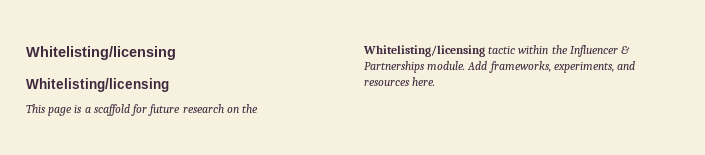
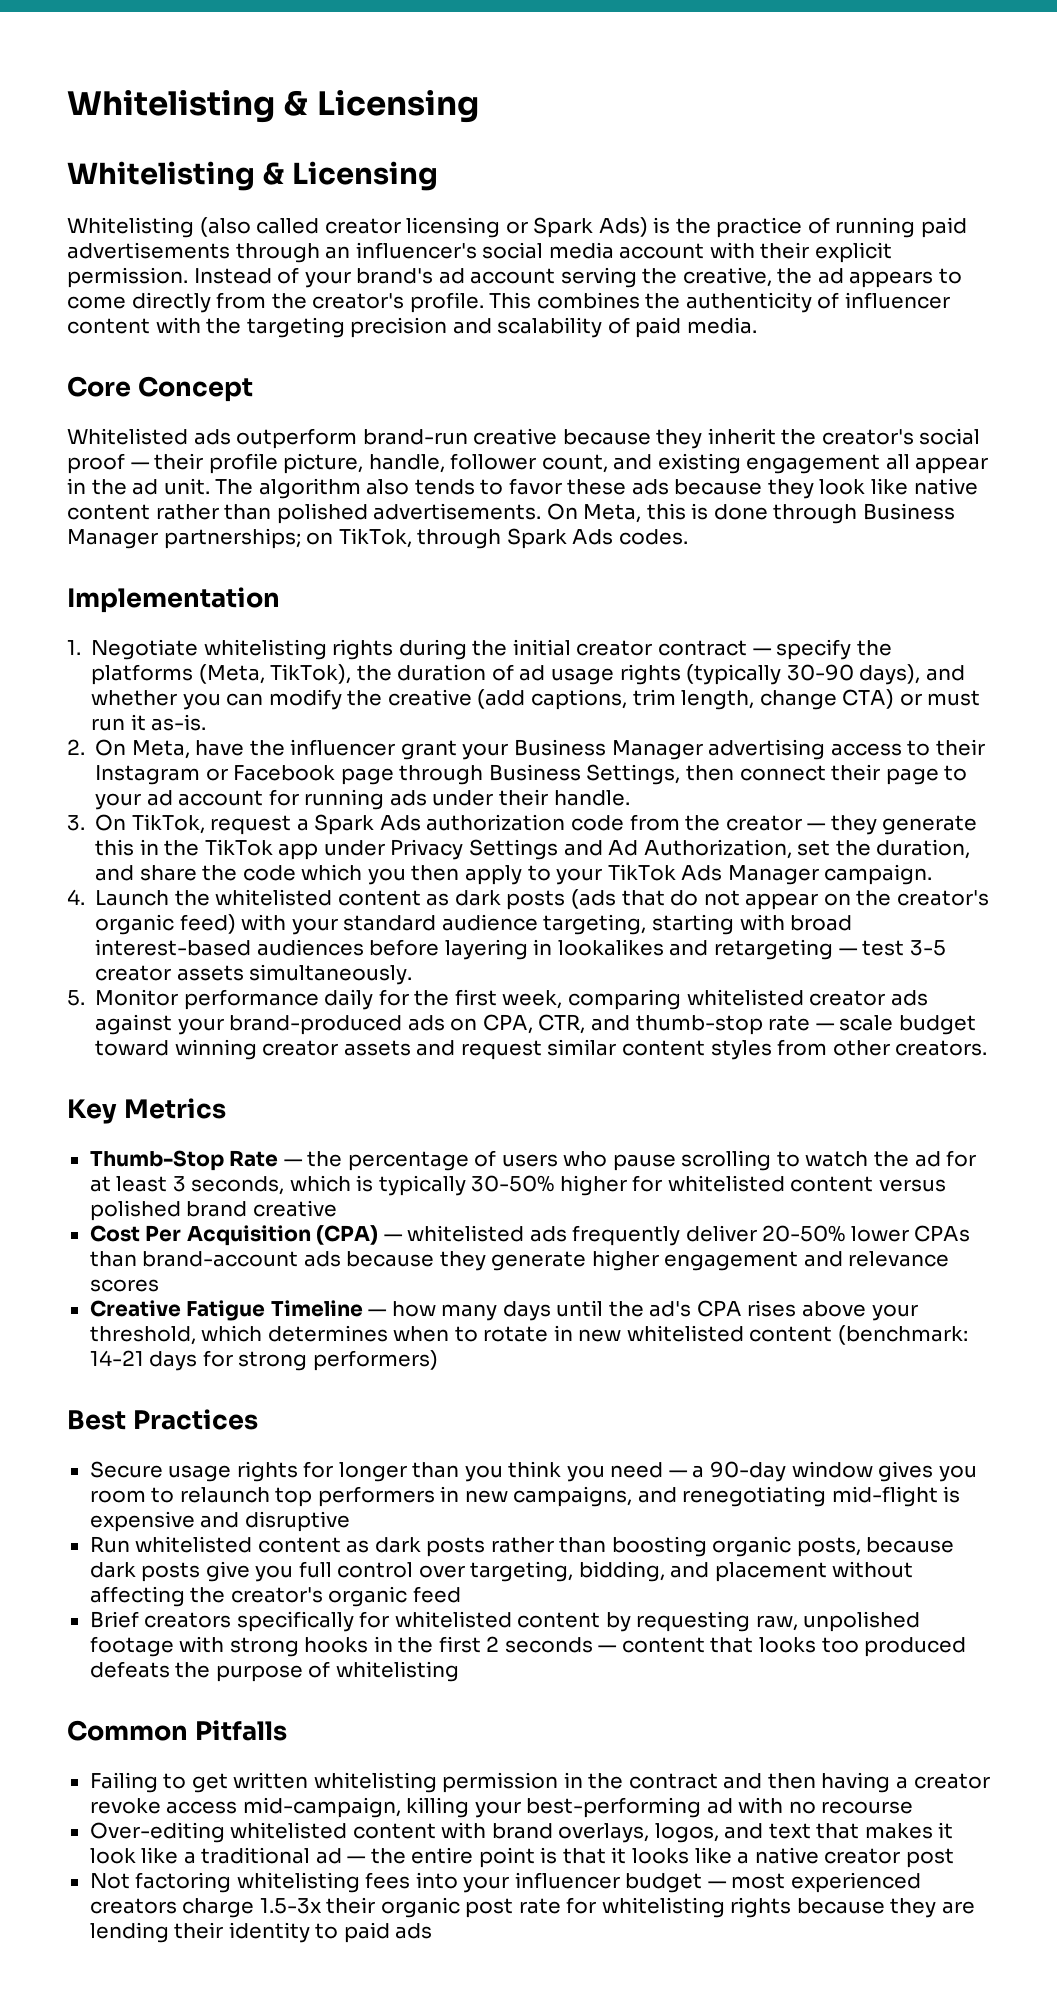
[26,46,176,60] [26,78,169,92] [26,104,259,116] [363,45,631,57] [364,61,636,73] [364,77,436,86] Whitelisting/licensing // Whitelisting/licensing // This page is a scaffold for future research on the Whitelisting/licensing tactic within the Influencer & Partnerships module. Add frameworks, experiments, and resources here. -> [67,90,479,123] [67,161,438,191] [67,217,967,238] [67,242,892,263] [67,267,962,288] [67,292,950,313] [67,317,757,338] [67,376,253,402] [67,428,981,449] [67,453,989,474] [67,478,978,499] [67,503,955,524] [67,528,688,549] [67,587,280,613] [67,639,892,660] [91,664,965,685] [91,689,981,710] [91,714,207,731] [67,739,985,760] [95,764,968,785] [95,789,630,810] [67,814,978,835] [95,839,971,860] [95,864,933,885] [67,889,989,910] [95,914,853,935] [95,939,946,960] [95,964,413,985] [67,989,928,1010] [95,1014,976,1035] [95,1039,988,1060] [67,1098,226,1124] [89,1150,977,1171] [89,1175,946,1196] [89,1200,337,1221] [89,1225,971,1246] [89,1250,950,1271] [89,1279,159,1292] [89,1300,918,1321] [89,1325,968,1345] [89,1350,438,1371] [67,1409,258,1430] [89,1461,977,1482] [89,1486,961,1507] [89,1511,350,1532] [89,1536,955,1557] [89,1561,914,1582] [89,1586,461,1607] [89,1611,921,1632] [89,1636,967,1657] [89,1661,459,1682] [67,1720,287,1741] [89,1772,990,1793] [89,1797,914,1818] [89,1822,954,1843] [89,1847,954,1868] [89,1872,921,1893] [89,1897,975,1918] [89,1922,433,1943] Whitelisting & Licensing // Whitelisting & Licensing // Whitelisting (also called creator licensing or Spark Ads) is the practice of running paid advertisements through an influencer's social media account with their explicit permission. Instead of your brand's ad account serving the creative, the ad appears to come directly from the creator's profile. This combines the authenticity of influencer content with the targeting precision and scalability of paid media. // Core Concept // Whitelisted ads outperform brand-run creative because they inherit the creator's social proof — their profile picture, handle, follower count, and existing engagement all appear in the ad unit. The algorithm also tends to favor these ads because they look like native content rather than polished advertisements. On Meta, this is done through Business Manager partnerships; on TikTok, through Spark Ads codes. // Implementation // 1. Negotiate whitelisting rights during the initial creator contract — specify the platforms (Meta, TikTok), the duration of ad usage rights (typically 30-90 days), and whether you can modify the creative (add captions, trim length, change CTA) or must run it as-is. // 2. On Meta, have the influencer grant your Business Manager advertising access to their Instagram or Facebook page through Business Settings, then connect their page to your ad account for running ads under their handle. // 3. On TikTok, request a Spark Ads authorization code from the creator — they generate this in the TikTok app under Privacy Settings and Ad Authorization, set the duration, and share the code which you then apply to your TikTok Ads Manager campaign. // 4. Launch the whitelisted content as dark posts (ads that do not appear on the creator's organic feed) with your standard audience targeting, starting with broad interest-based audiences before layering in lookalikes and retargeting — test 3-5 creator assets simultaneously. // 5. Monitor performance daily for the first week, comparing whitelisted creator ads against your brand-produced ads on CPA, CTR, and thumb-stop rate — scale budget toward winning creator assets and request similar content styles from other creators. // Key Metrics // Thumb-Stop Rate — the percentage of users who pause scrolling to watch the ad for at least 3 seconds, which is typically 30-50% higher for whitelisted content versus polished brand creative // Cost Per Acquisition (CPA) — whitelisted ads frequently deliver 20-50% lower CPAs than brand-account ads because they generate higher engagement and relevance scores // Creative Fatigue Timeline — how many days until the ad's CPA rises above your threshold, which determines when to rotate in new whitelisted content (benchmark: 14-21 days for strong performers) // Best Practices // Secure usage rights for longer than you think you need — a 90-day window gives you room to relaunch top performers in new campaigns, and renegotiating mid-flight is expensive and disruptive // Run whitelisted content as dark posts rather than boosting organic posts, because dark posts give you full control over targeting, bidding, and placement without affecting the creator's organic feed // Brief creators specifically for whitelisted content by requesting raw, unpolished footage with strong hooks in the first 2 seconds — content that looks too produced defeats the purpose of whitelisting // Common Pitfalls // Failing to get written whitelisting permission in the contract and then having a creator revoke access mid-campaign, killing your best-performing ad with no recourse // Over-editing whitelisted content with brand overlays, logos, and text that makes it look like a traditional ad — the entire point is that it looks like a native creator post // Not factoring whitelisting fees into your influencer budget — most experienced creators charge 1.5-3x their organic post rate for whitelisting rights because they are lending their identity to paid ads

